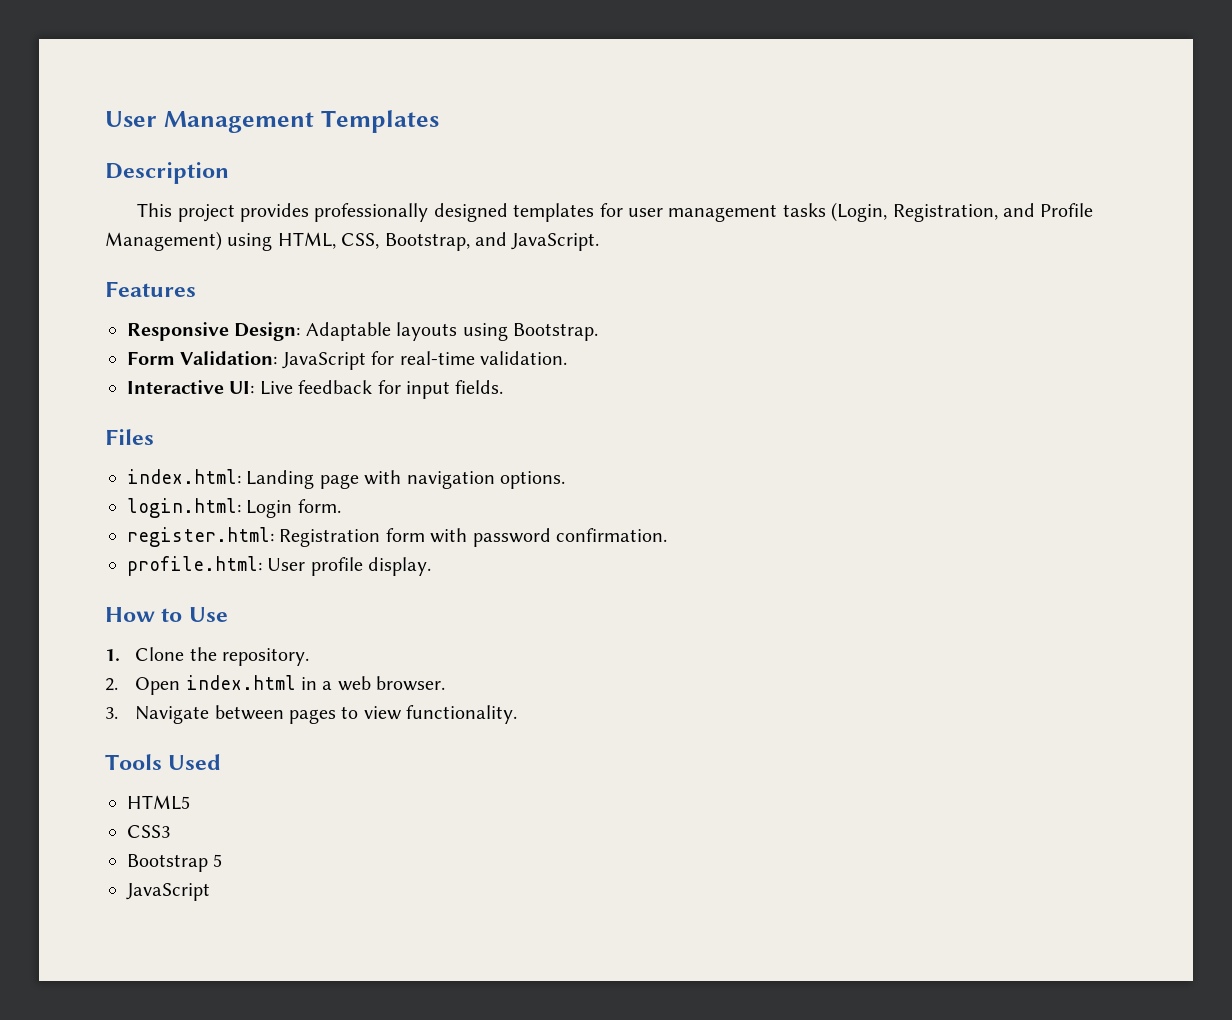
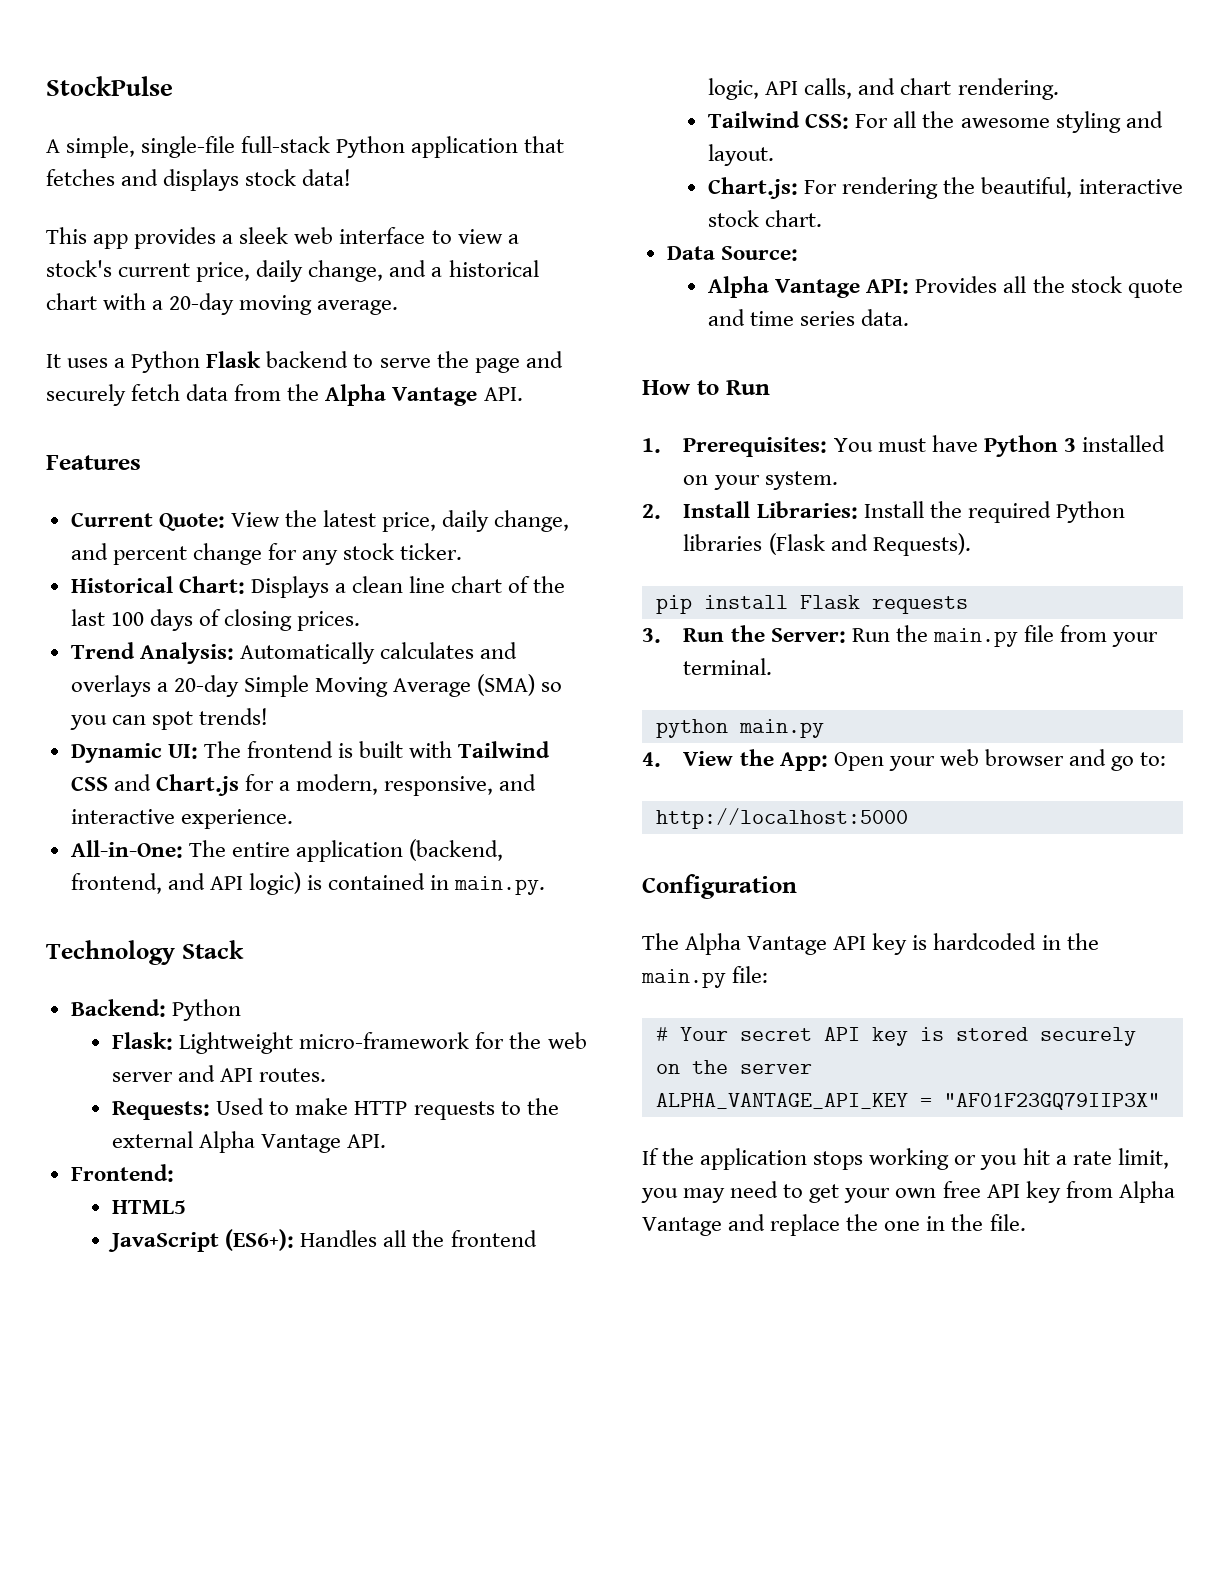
[105,110,439,133] [105,162,229,184] [137,202,1094,222] [105,231,600,251] [105,281,196,297] [127,322,598,341] [127,351,567,370] [127,380,504,399] [105,429,154,445] [127,469,565,489] [127,498,341,518] [127,527,667,547] [127,556,432,576] User Management Templates // Description // This project provides professionally designed templates for user management tasks (Login, Registration, and Profile Management) using HTML, CSS, Bootstrap, and JavaScript. // Features // Responsive Design: Adaptable layouts using Bootstrap. // Form Validation: JavaScript for real-time validation. // Interactive UI: Live feedback for input fields. // Files // index.html: Landing page with navigation options. // login.html: Login form. // register.html: Registration form with password confirmation. // profile.html: User profile display. -> [46,76,173,96] [46,136,565,158] [46,169,352,191] [46,227,519,249] [46,260,539,282] [46,293,399,315] [46,351,563,373] [46,384,523,406] [46,455,141,470] [70,510,570,532] [70,543,463,565] [70,576,566,598] [70,609,361,631] [70,642,518,664] [70,674,563,697] [69,708,268,730] [70,741,551,763] [70,774,537,796] [70,809,293,829] [70,839,504,862] [70,872,546,895] [46,940,244,965] [70,999,241,1021] [112,1032,587,1054] [112,1065,327,1082] [112,1098,559,1120] [112,1131,387,1153] [70,1164,174,1182] [112,1200,187,1214] [108,1229,537,1252] [708,78,1059,100] [708,111,1163,133] [708,144,775,166] [708,177,1183,199] [708,210,823,227] [666,246,798,261] [708,276,1183,298] [708,309,910,326] StockPulse // A simple, single-file full-stack Python application that fetches and displays stock data! // This app provides a sleek web interface to view a stock's current price, daily change, and a historical chart with a 20-day moving average. // It uses a Python Flask backend to serve the page and securely fetch data from the Alpha Vantage API. // Features // Current Quote: View the latest price, daily change, and percent change for any stock ticker. // Historical Chart: Displays a clean line chart of the last 100 days of closing prices. // Trend Analysis: Automatically calculates and overlays a 20-day Simple Moving Average (SMA) so you can spot trends! // Dynamic UI: The frontend is built with Tailwind CSS and Chart.js for a modern, responsive, and interactive experience. // All-in-One: The entire application (backend, frontend, and API logic) is contained in main.py. // Technology Stack // Backend: Python // Flask: Lightweight micro-framework for the web server and API routes. // Requests: Used to make HTTP requests to the external Alpha Vantage API. // Frontend: // HTML5 // JavaScript (ES6+): Handles all the frontend logic, API calls, and chart rendering. // Tailwind CSS: For all the awesome styling and layout. // Chart.js: For rendering the beautiful, interactive stock chart. // Data Source: // Alpha Vantage API: Provides all the stock quote and time series data.
[188,607,228,622] Use -> [725,380,770,395] Run
[135,647,310,666] [105,675,446,695] [105,705,518,724] [105,754,222,770] [127,795,190,810] [127,825,170,838] [127,854,223,872] [126,883,210,901] Clone the repository. // 2. Open index.html in a web browser. // 3. Navigate between pages to view functionality. // Tools Used // HTML5 // CSS3 // Bootstrap 5 // JavaScript -> [683,435,1165,457] [683,471,838,490] [642,501,1125,523] [683,533,971,556] [655,595,968,614] [642,625,1159,647] [683,658,773,675] [655,719,824,738] [642,749,1167,771] [655,808,908,829] [642,874,797,899] [642,933,1099,955] [641,966,769,988] [655,1027,1136,1046] [655,1060,812,1074] [655,1093,1160,1110] [642,1148,1169,1170] [641,1181,1175,1203] [642,1214,1026,1236] Prerequisites: You must have Python 3 installed on your system. // 2. Install Libraries: Install the required Python libraries (Flask and Requests). // pip install Flask requests // 3. Run the Server: Run the main.py file from your terminal. // python main.py // 4. View the App: Open your web browser and go to: // http://localhost:5000 // Configuration // The Alpha Vantage API key is hardcoded in the main.py file: // # Your secret API key is stored securely on the server // ALPHA_VANTAGE_API_KEY = "AF01F23GQ79IIP3X" // If the application stops working or you hit a rate limit, you may need to get your own free API key from Alpha Vantage and replace the one in the file.

